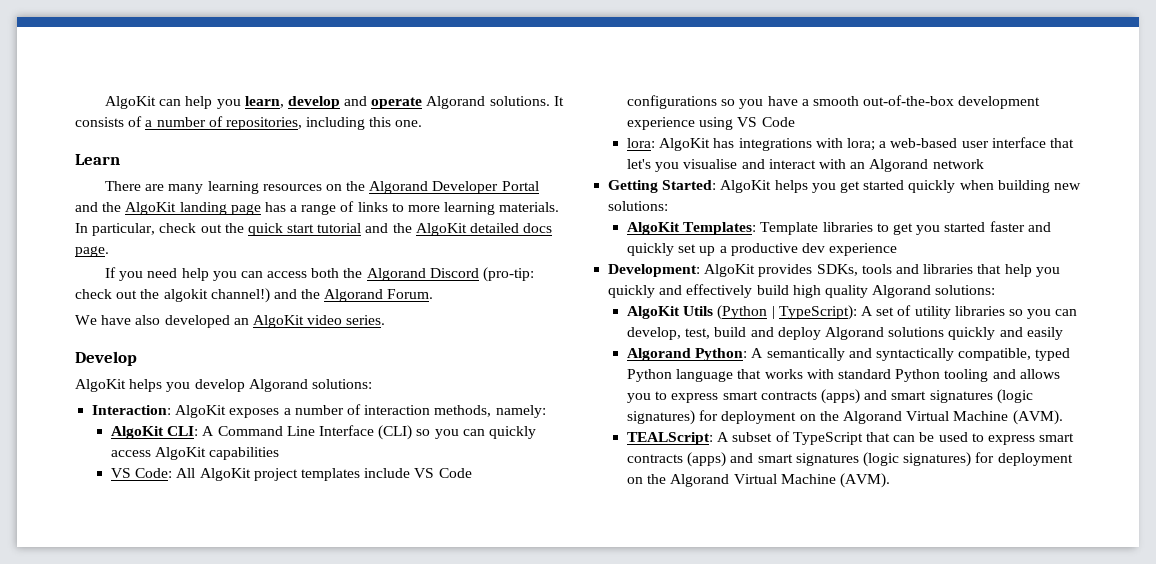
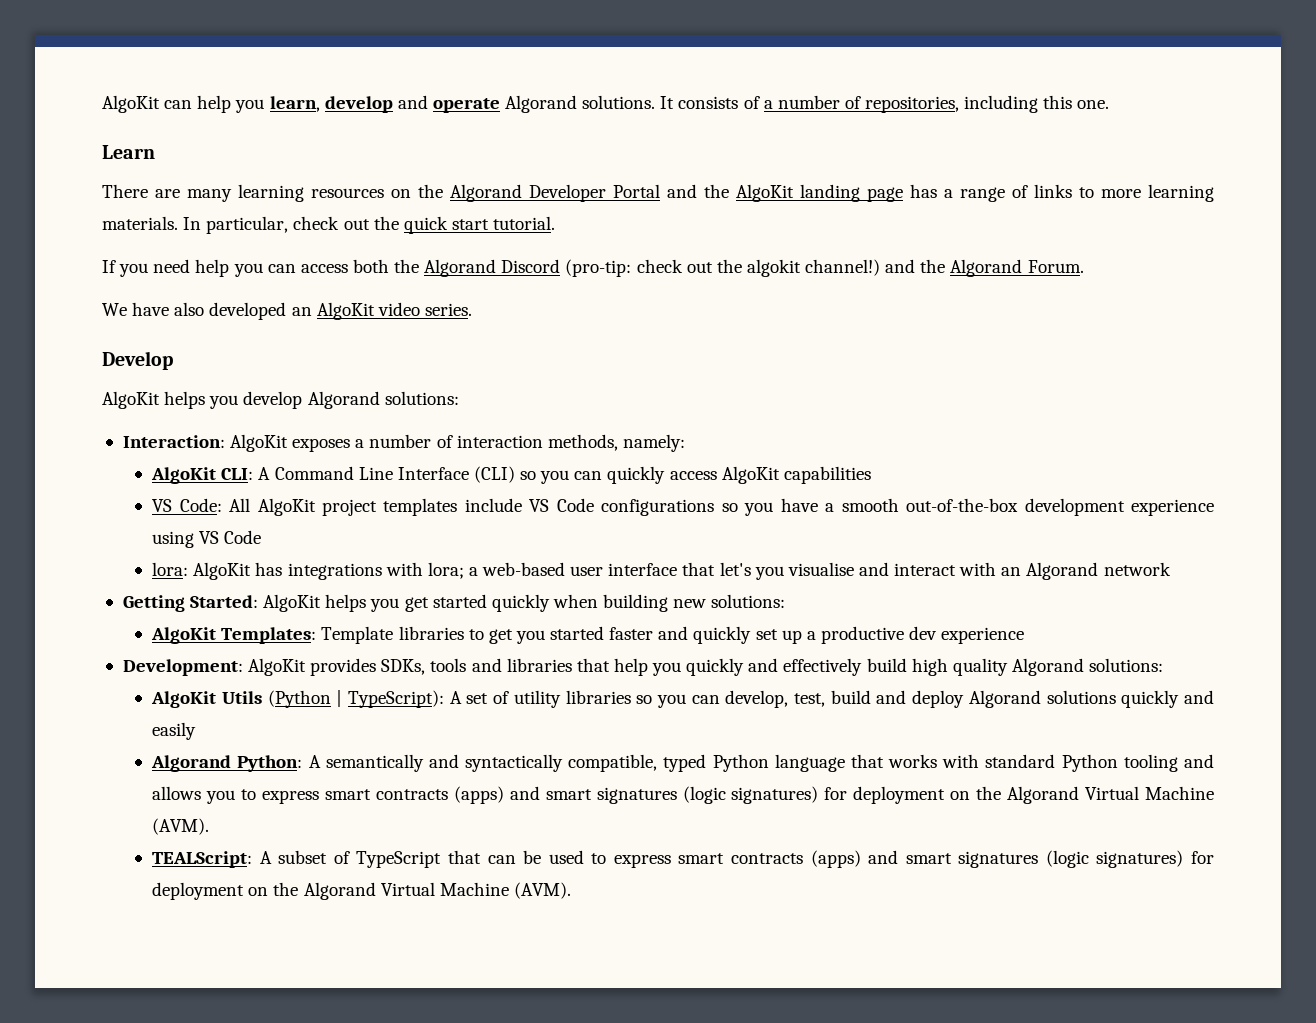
[317,223,553,236] [75,246,109,257] tutorial and the AlgoKit detailed docs page. -> [493,216,556,230] tutorial.

